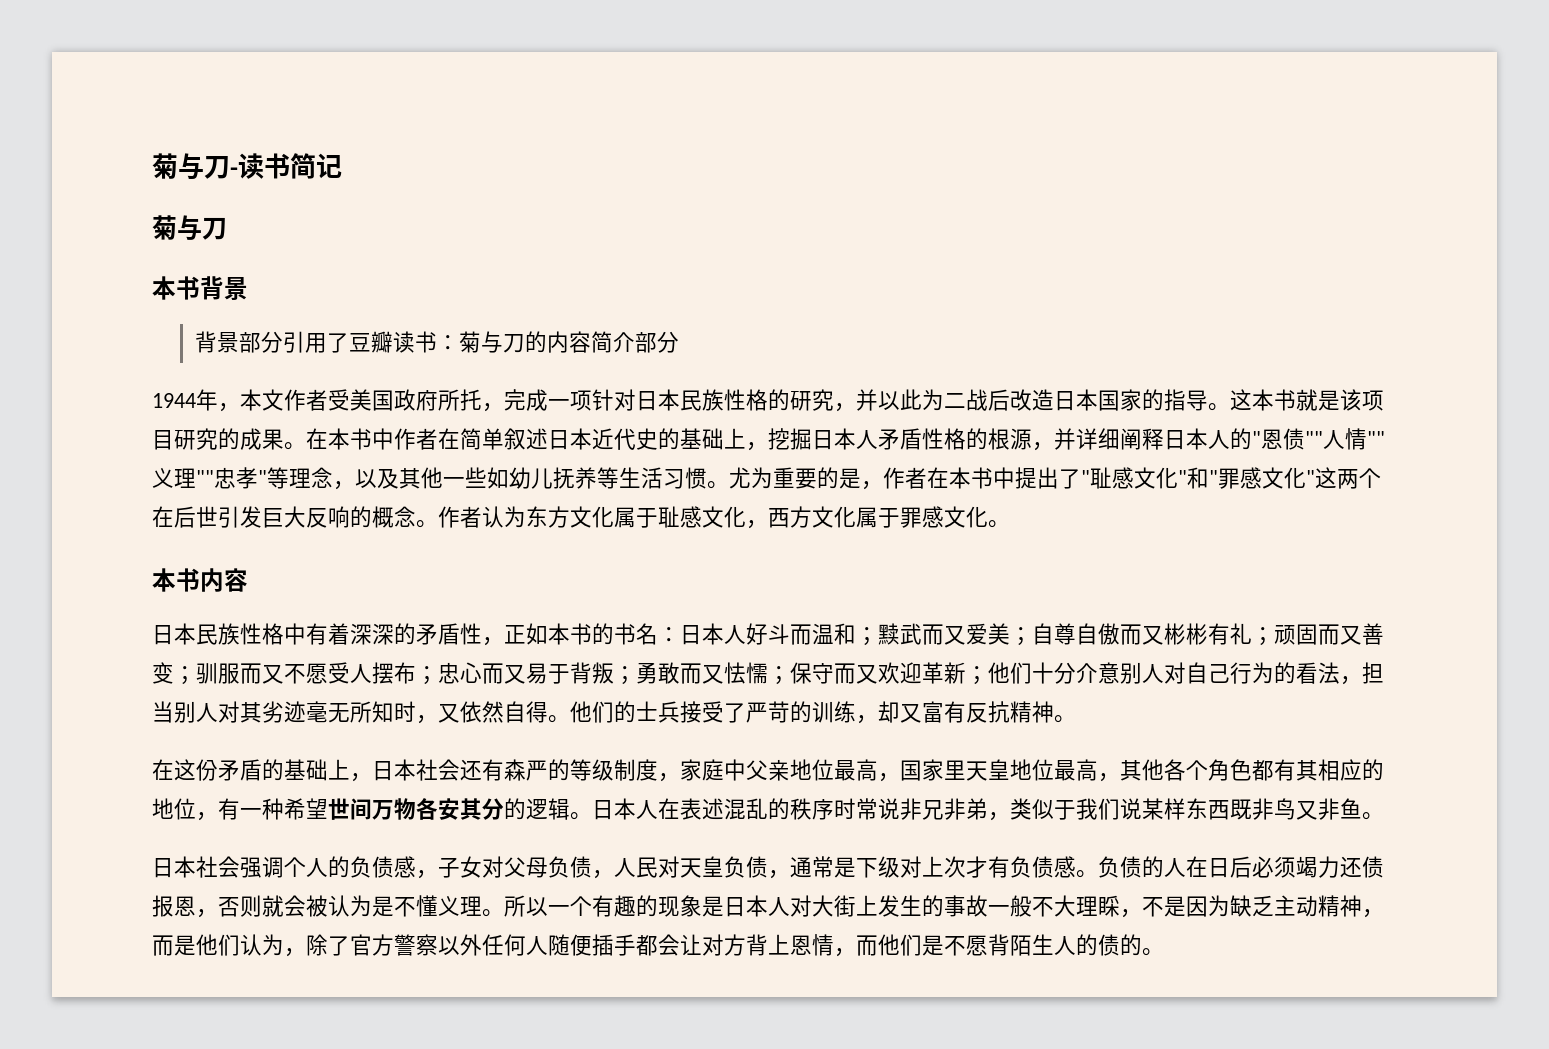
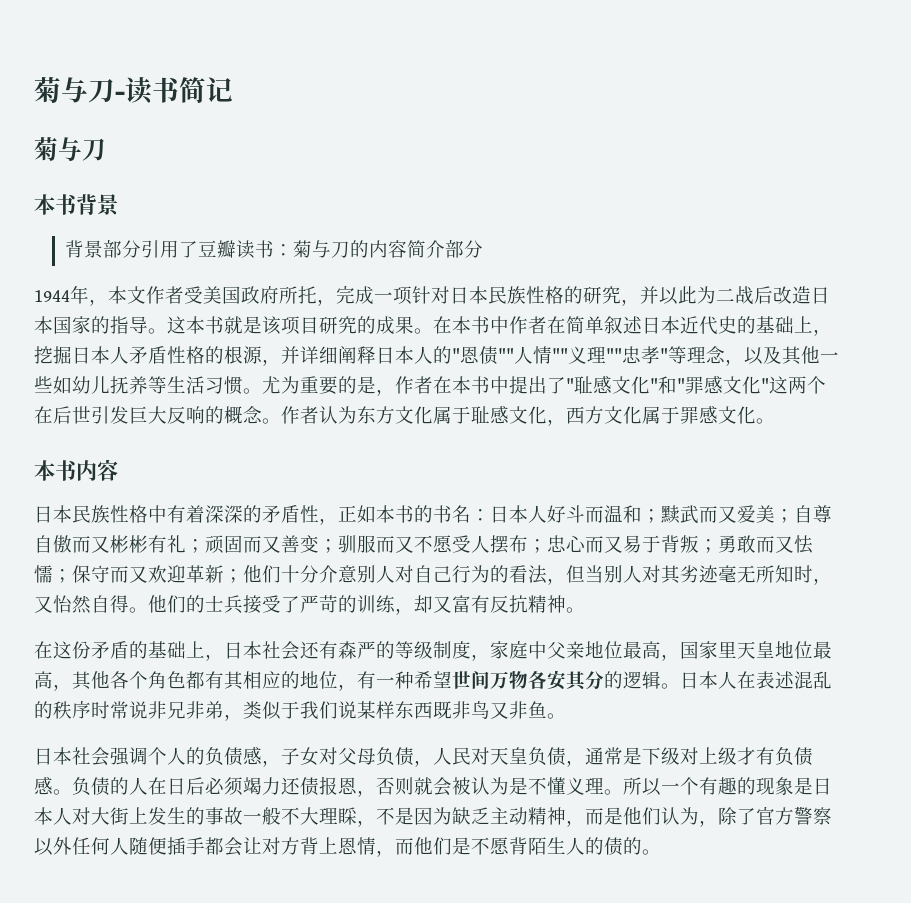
[1362,662,1384,684] 担 -> [566,565,585,583] 但
[460,701,482,723] 依 -> [53,595,72,613] 怡
[944,856,966,878] 次 -> [718,747,737,765] 级

